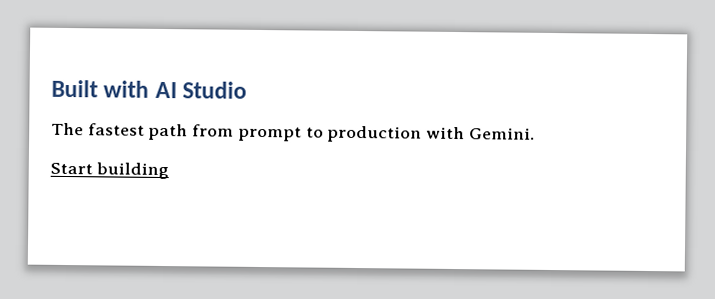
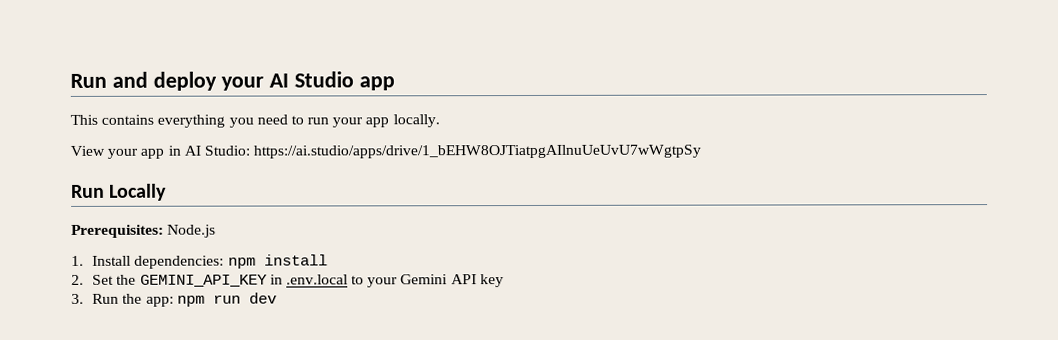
[51,79,248,99] [51,122,535,143] [50,162,169,180] Built with AI Studio // The fastest path from prompt to production with Gemini. // Start building -> [70,71,395,91] [70,114,440,128] [70,144,702,159] [71,183,168,201] [71,224,217,238] [71,254,328,269] [71,274,504,288] [71,292,277,307] Run and deploy your AI Studio app // This contains everything you need to run your app locally. // View your app in AI Studio: https://ai.studio/apps/drive/1_bEHW8OJTiatpgAIlnuUeUvU7wWgtpSy // Run Locally // Prerequisites: Node.js // 1. Install dependencies: npm install // 2. Set the GEMINI_API_KEY in .env.local to your Gemini API key // 3. Run the app: npm run dev

